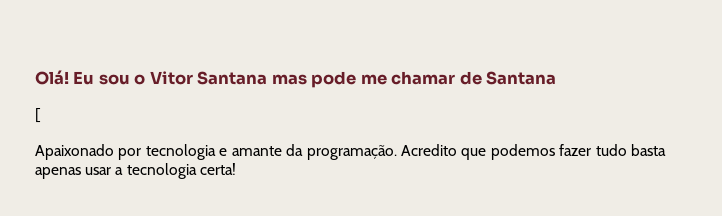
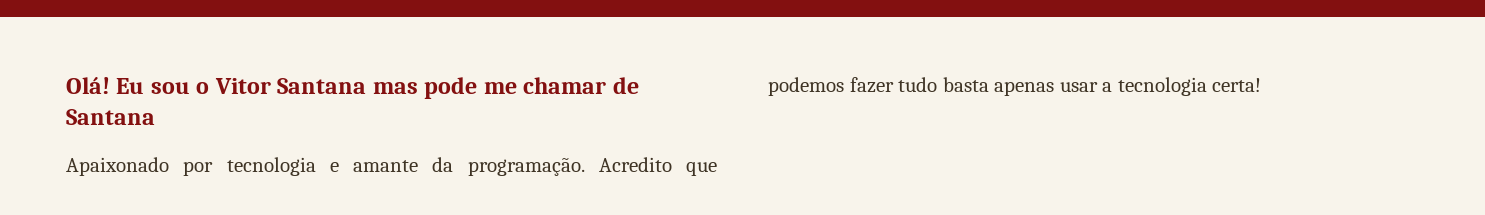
[35,108,41,123] // [ -> (155, 117) none

